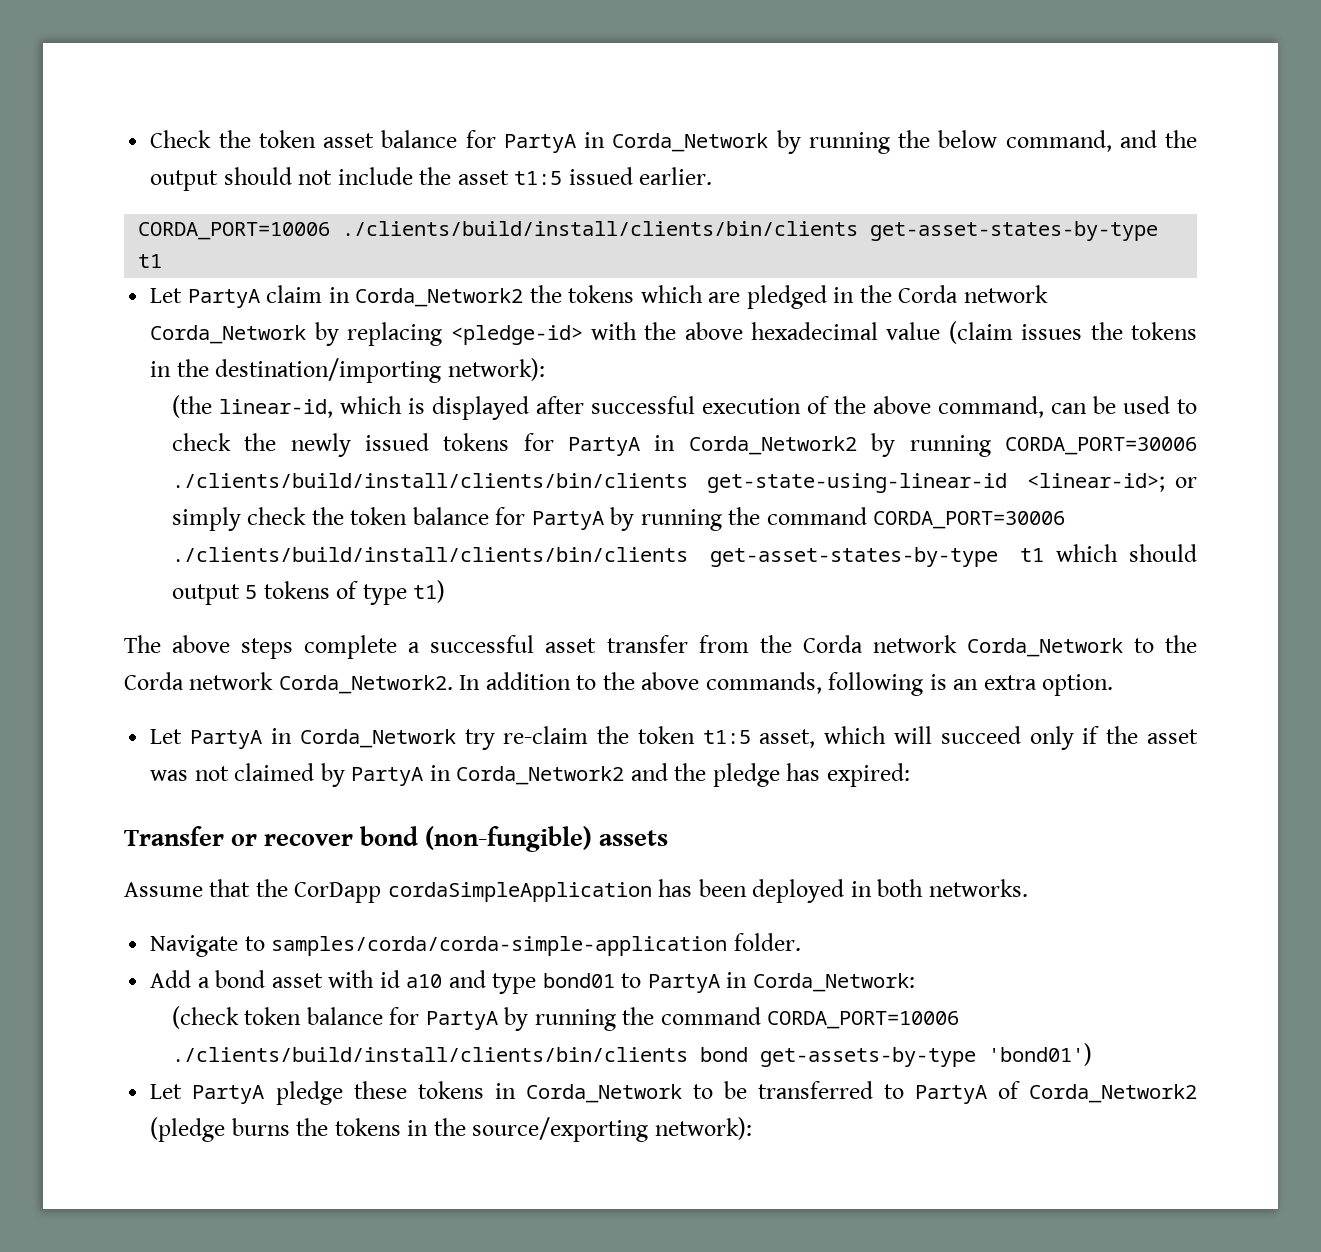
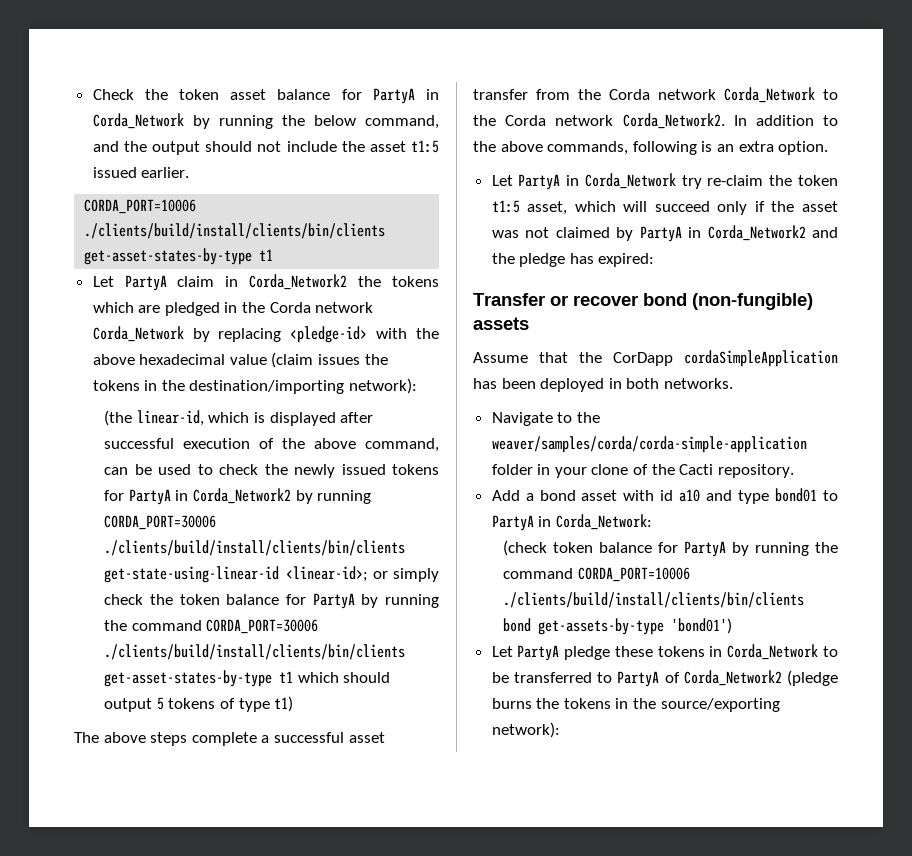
[271,933,801,956] samples/corda/corda-simple-application folder. -> [576,412,600,423] [491,436,807,453] [491,464,794,478] the weaver/samples/corda/corda-simple-application folder in your clone of the Cacti repository.

